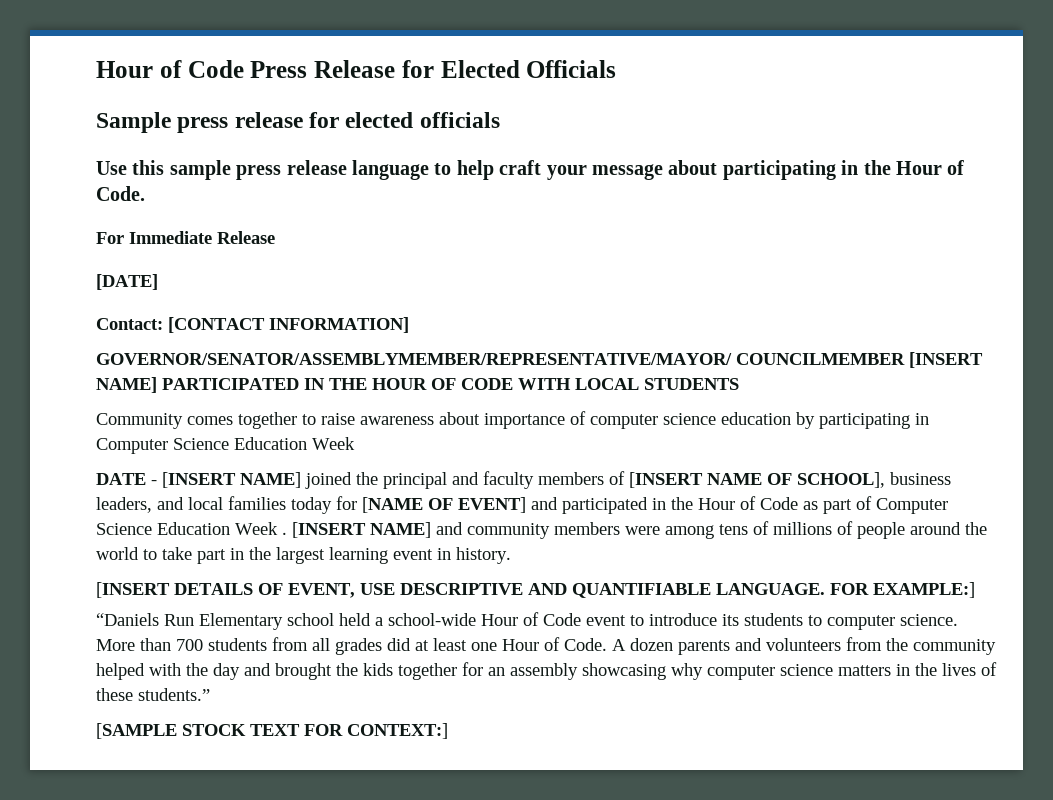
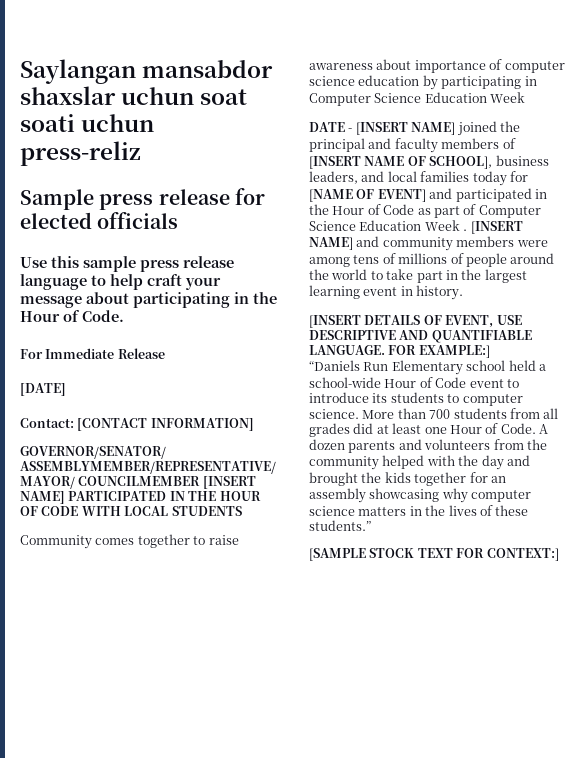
[96,60,617,78] Hour of Code Press Release for Elected Officials -> [20,59,274,84] [20,86,248,105] [20,114,155,132] [20,141,141,166] Saylangan mansabdor shaxslar uchun soat soati uchun press-reliz

